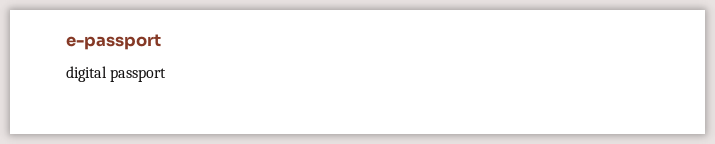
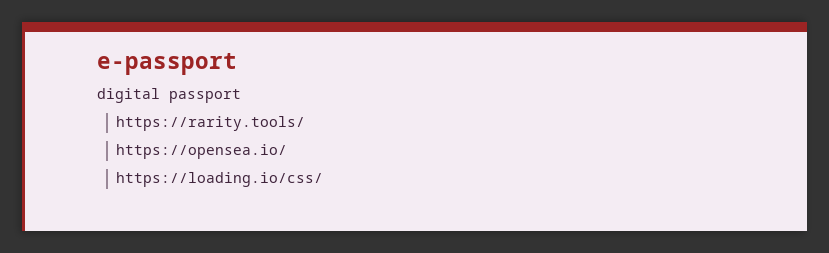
(167, 75) none -> [116,116,306,131] [116,144,288,159] [116,172,324,187] // https://rarity.tools/ // https://opensea.io/ // https://loading.io/css/

